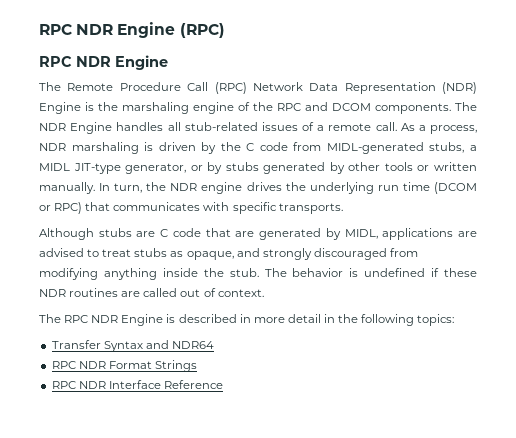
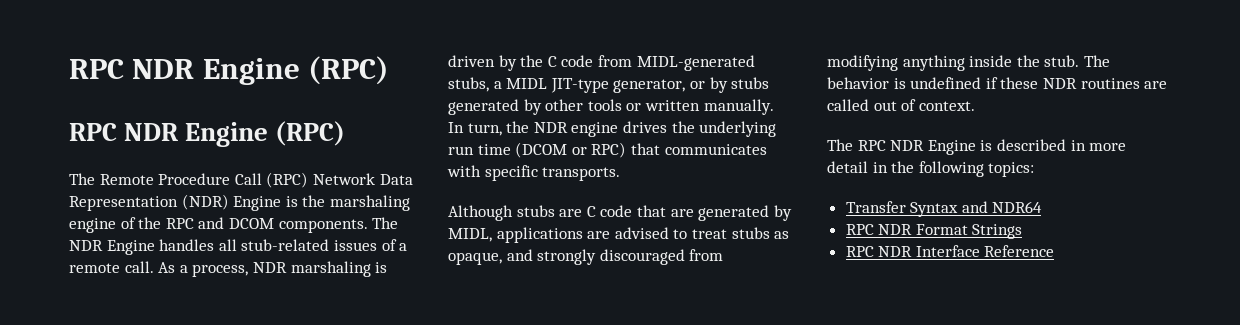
(168, 62) none -> [275,121,346,146] (RPC)

